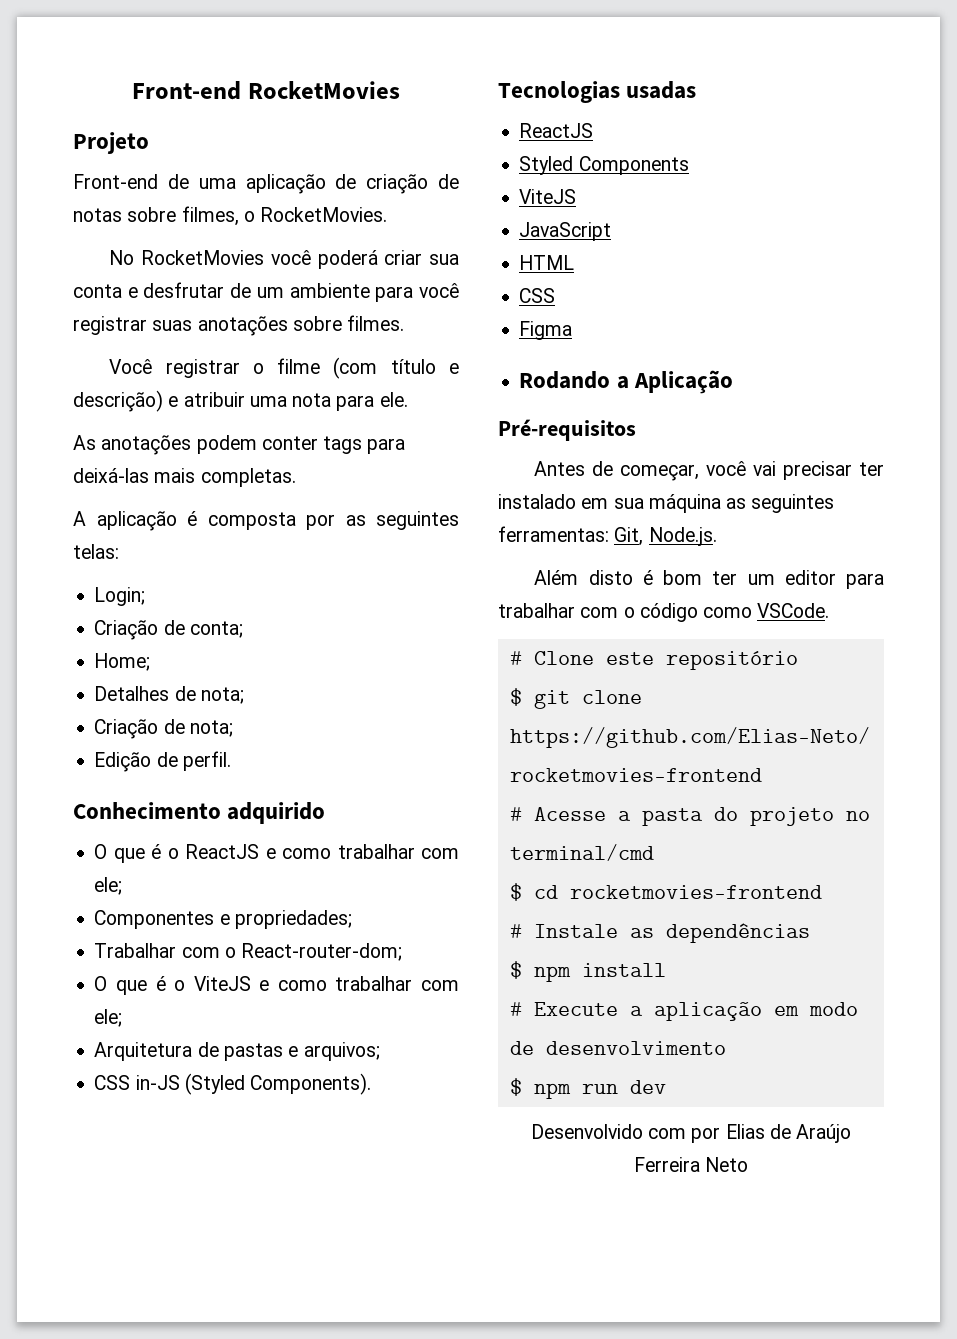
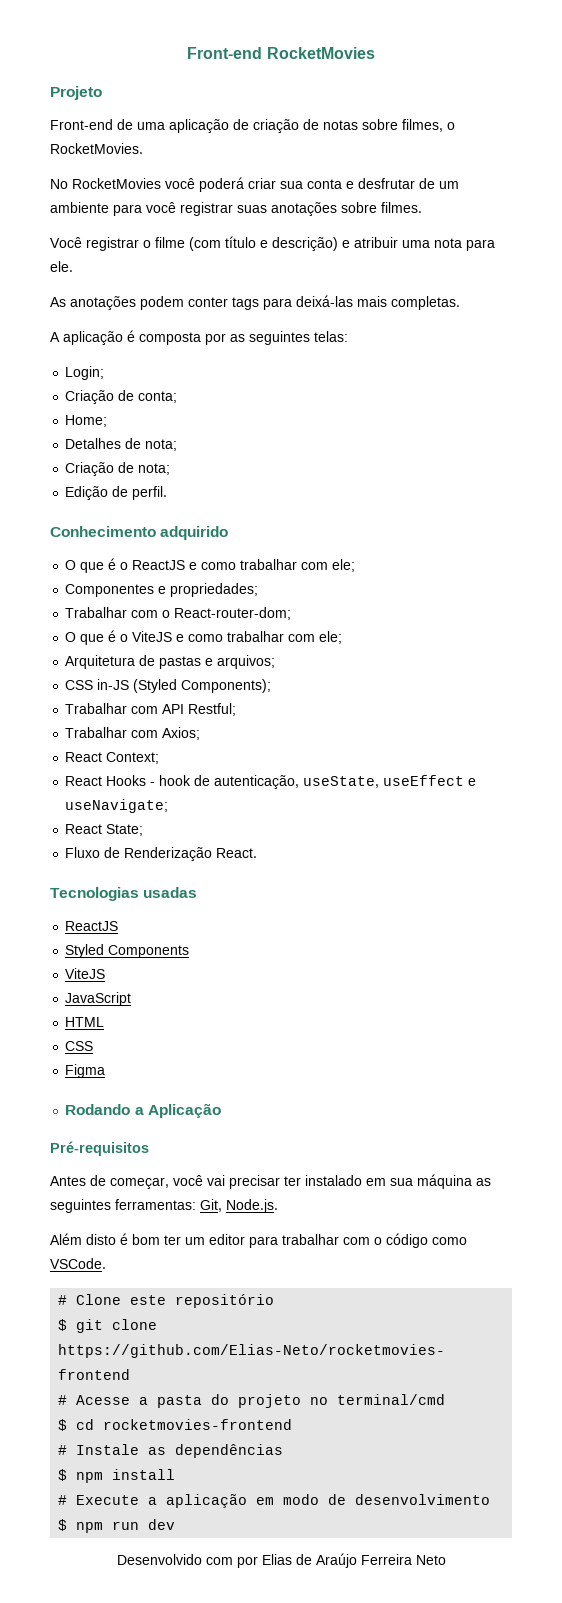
[250,1073,372,1095] Components). -> [181,679,272,693] [65,703,237,716] [65,727,201,740] [65,752,160,764] [65,775,477,789] [65,799,169,813] [65,824,144,836] [65,847,258,861] Components); // Trabalhar com API Restful; // Trabalhar com Axios; // React Context; // React Hooks - hook de autenticação, useState, useEffect e useNavigate; // React State; // Fluxo de Renderização React.

